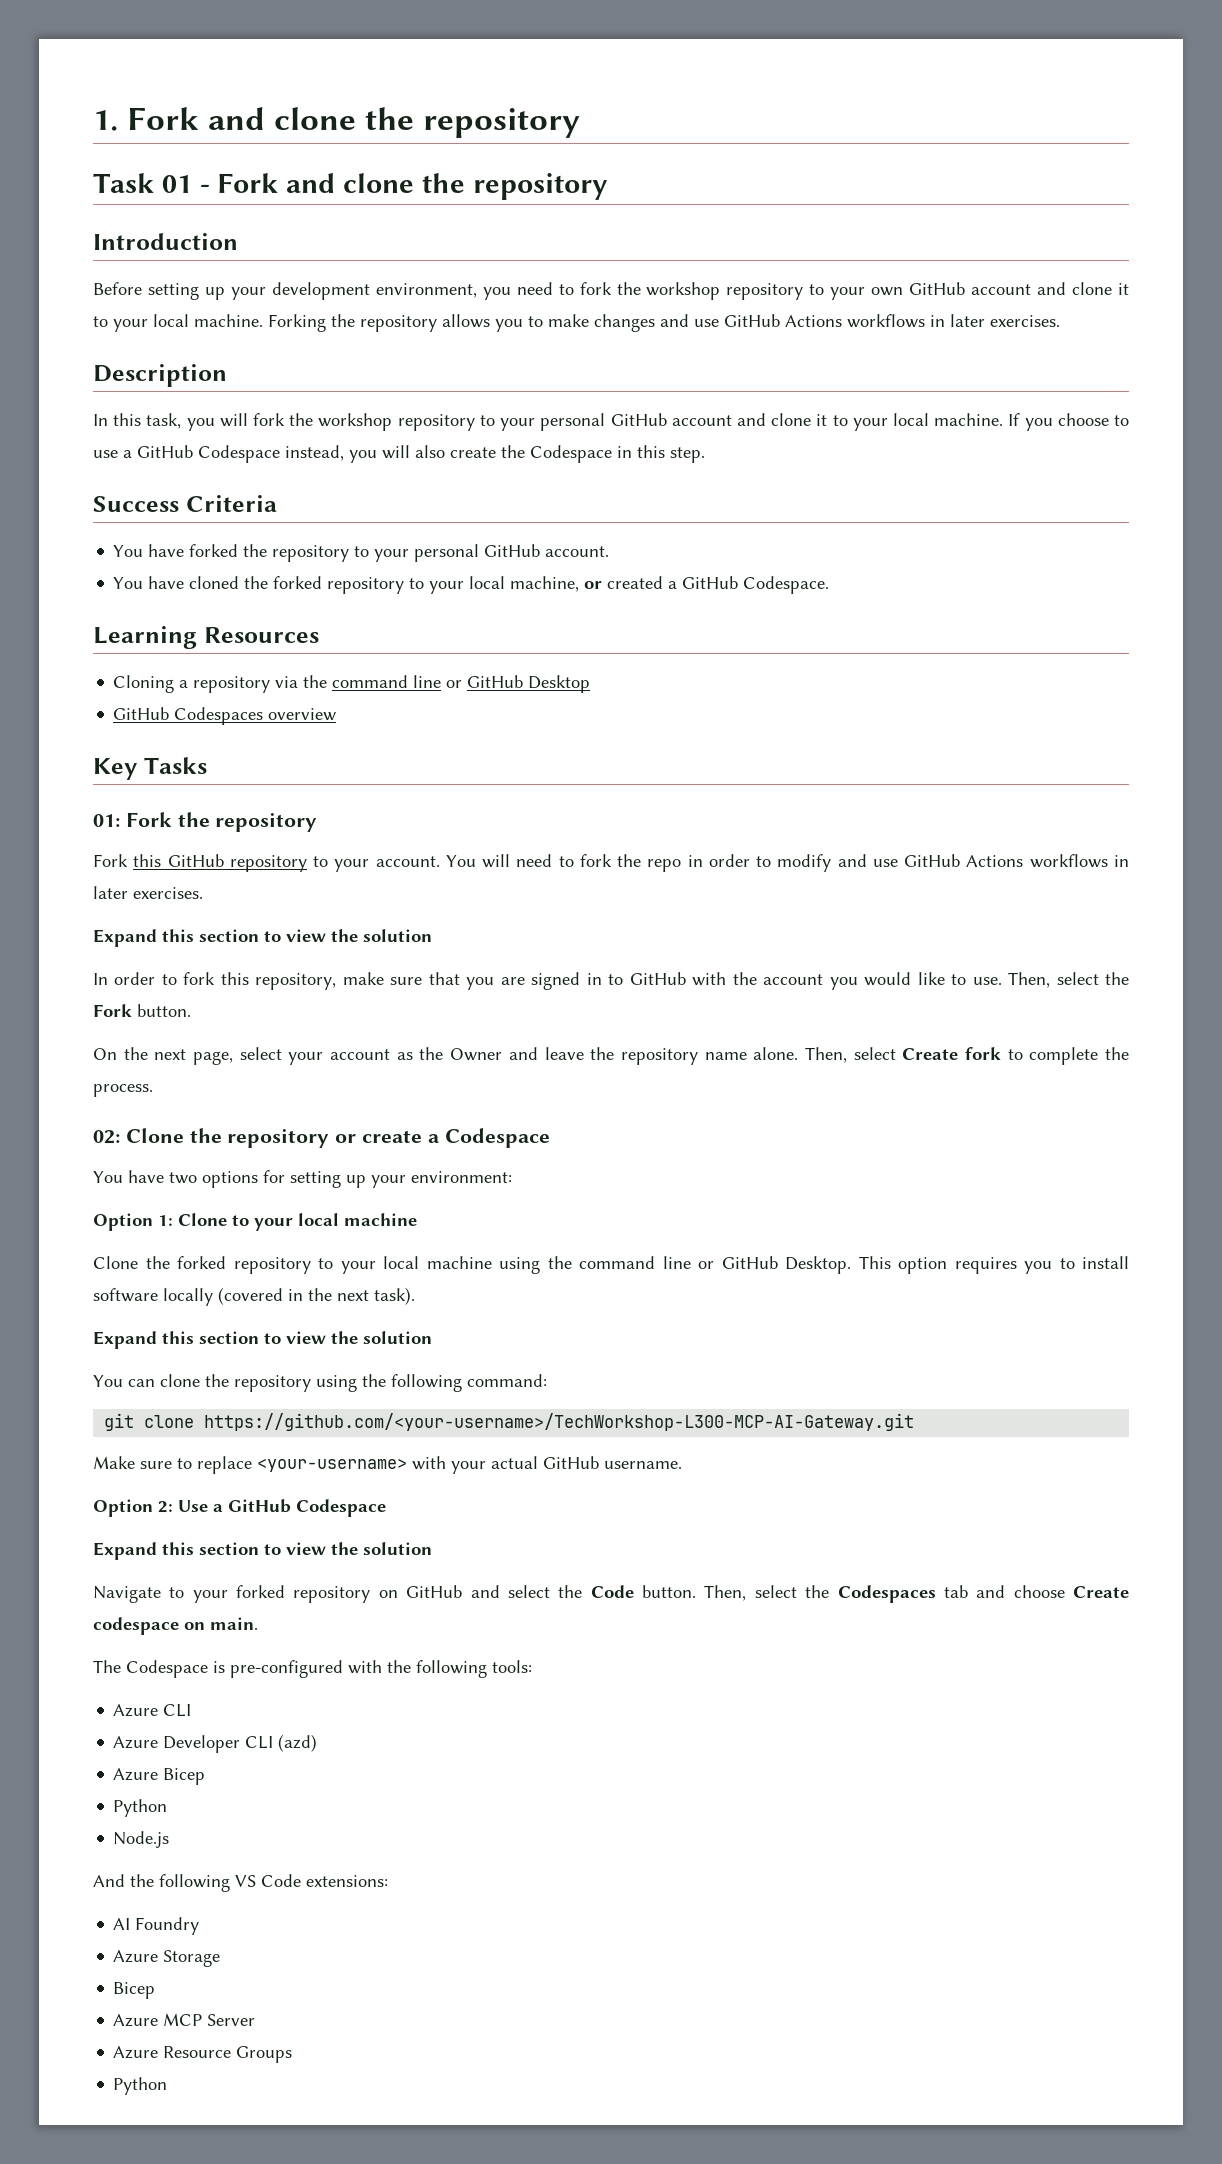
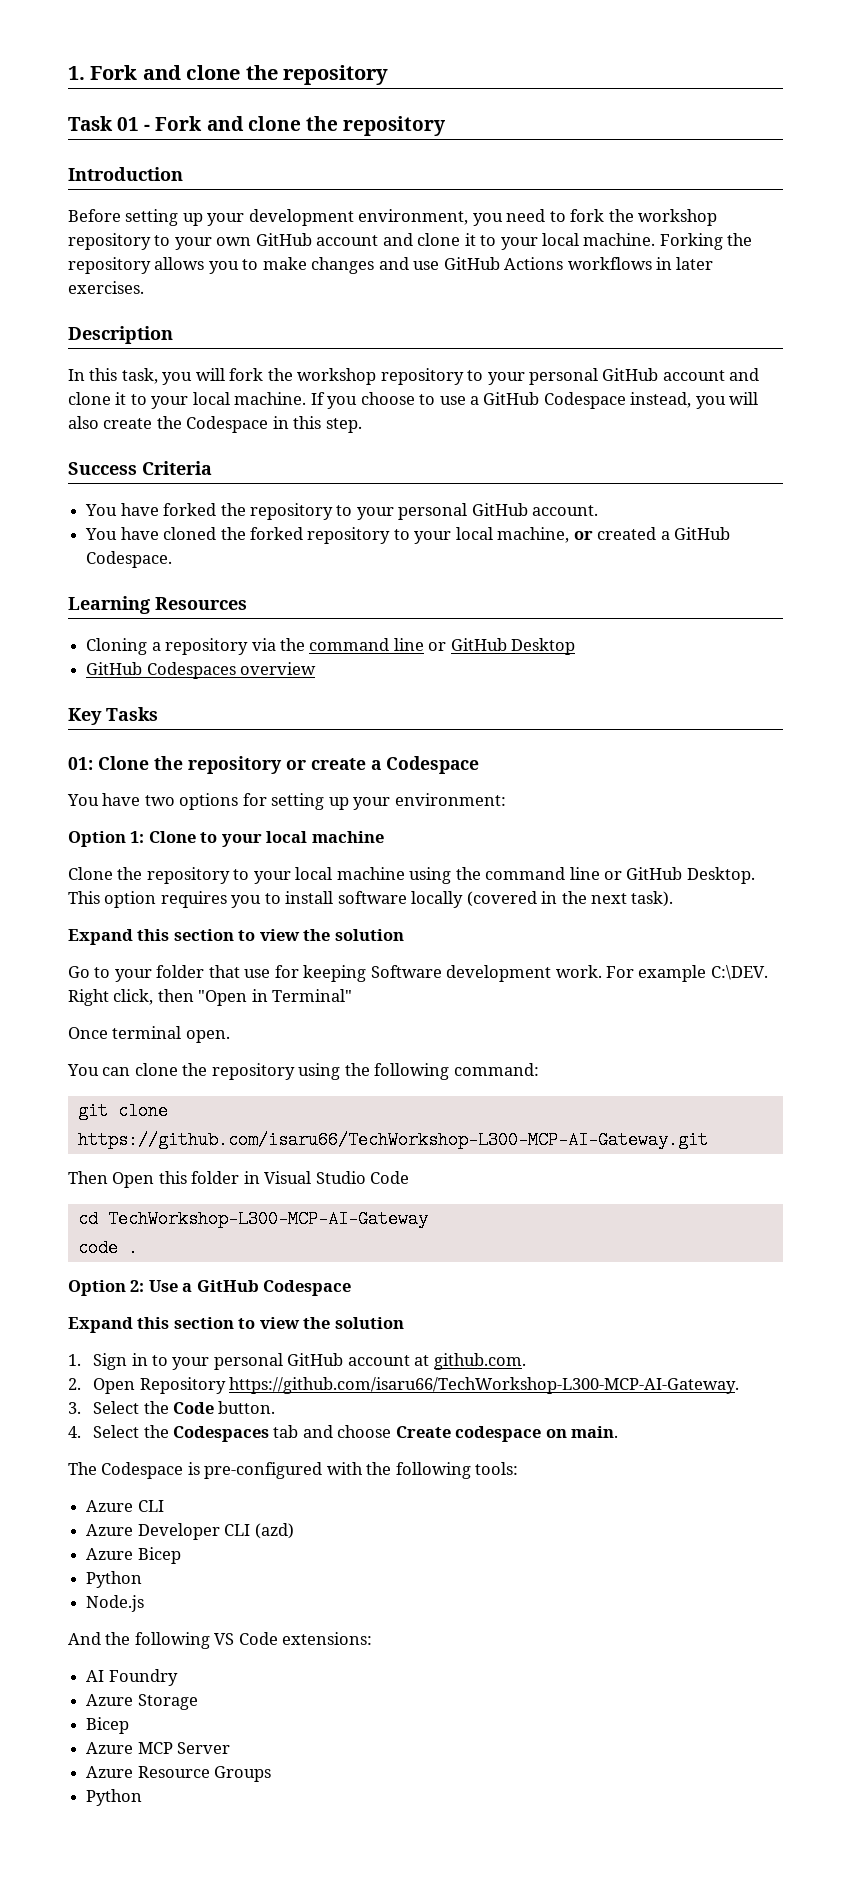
[125,812,318,832] [93,854,1129,872] [93,886,203,899] [93,929,432,947] [93,972,1130,990] [93,1004,191,1017] [93,1047,1129,1065] [93,1084,153,1097] [93,1130,120,1144] Fork the repository // Fork this GitHub repository to your account. You will need to fork the repo in order to modify and use GitHub Actions workflows in later exercises. // Expand this section to view the solution // In order to fork this repository, make sure that you are signed in to GitHub with the account you would like to use. Then, select the Fork button. // On the next page, select your account as the Owner and leave the repository name alone. Then, select Create fork to complete the process. // 02: -> (93, 763) none
[177,1256,226,1269] forked -> (143, 873) none
(432, 1337) none -> [68,965,768,982] [68,989,353,1006] [68,1026,230,1043] // Go to your folder that use for keeping Software development work. For example C:\DEV. Right click, then "Open in Terminal" // Once terminal open.
[204,1413,915,1431] [93,1456,682,1474] https://github.com/<your-username>/TechWorkshop-L300-MCP-AI-Gateway.git // Make sure to replace <your-username> with your actual GitHub username. -> [77,1131,708,1149] [68,1171,410,1188] [77,1210,428,1228] [77,1239,138,1257] https://github.com/isaru66/TechWorkshop-L300-MCP-AI-Gateway.git // Then Open this folder in Visual Studio Code // cd TechWorkshop-L300-MCP-AI-Gateway // code .
[93,1585,550,1603] Navigate to your forked repository on GitHub and select -> [68,1353,526,1370] [68,1377,739,1394] [68,1401,140,1414] 1. Sign in to your personal GitHub account at github.com. // 2. Open Repository https://github.com/isaru66/TechWorkshop-L300-MCP-AI-Gateway. // 3. Select
[704,1585,797,1601] Then, select -> [68,1425,140,1438] // 4. Select

